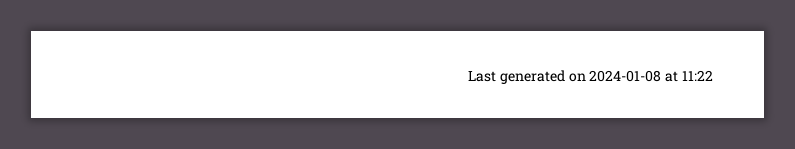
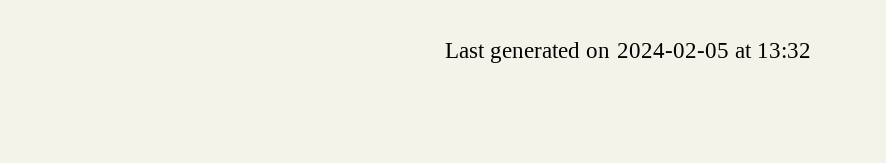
[589,70,713,82] 2024-01-08 at 11:22 -> [616,43,811,58] 2024-02-05 at 13:32

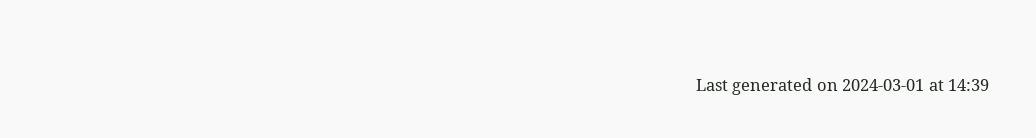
[616,43,811,58] 2024-02-05 at 13:32 -> [842,79,990,91] 2024-03-01 at 14:39

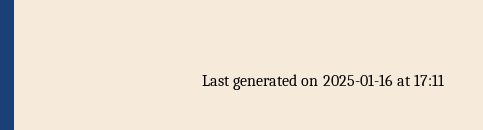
[842,79,990,91] 2024-03-01 at 14:39 -> [322,74,444,86] 2025-01-16 at 17:11

